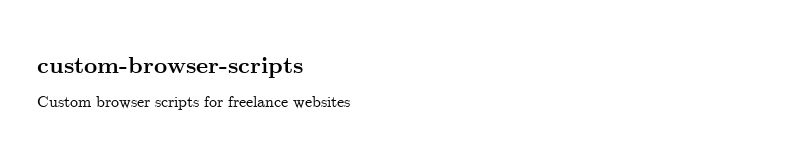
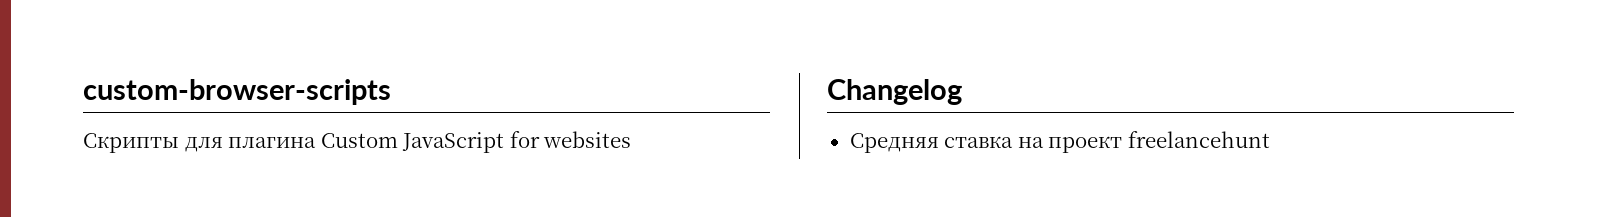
[37,96,350,110] Custom browser scripts for freelance websites -> [83,131,632,153] [827,79,962,105] [849,131,1270,153] Скрипты для плагина Custom JavaScript for websites // Changelog // Средняя ставка на проект freelancehunt

